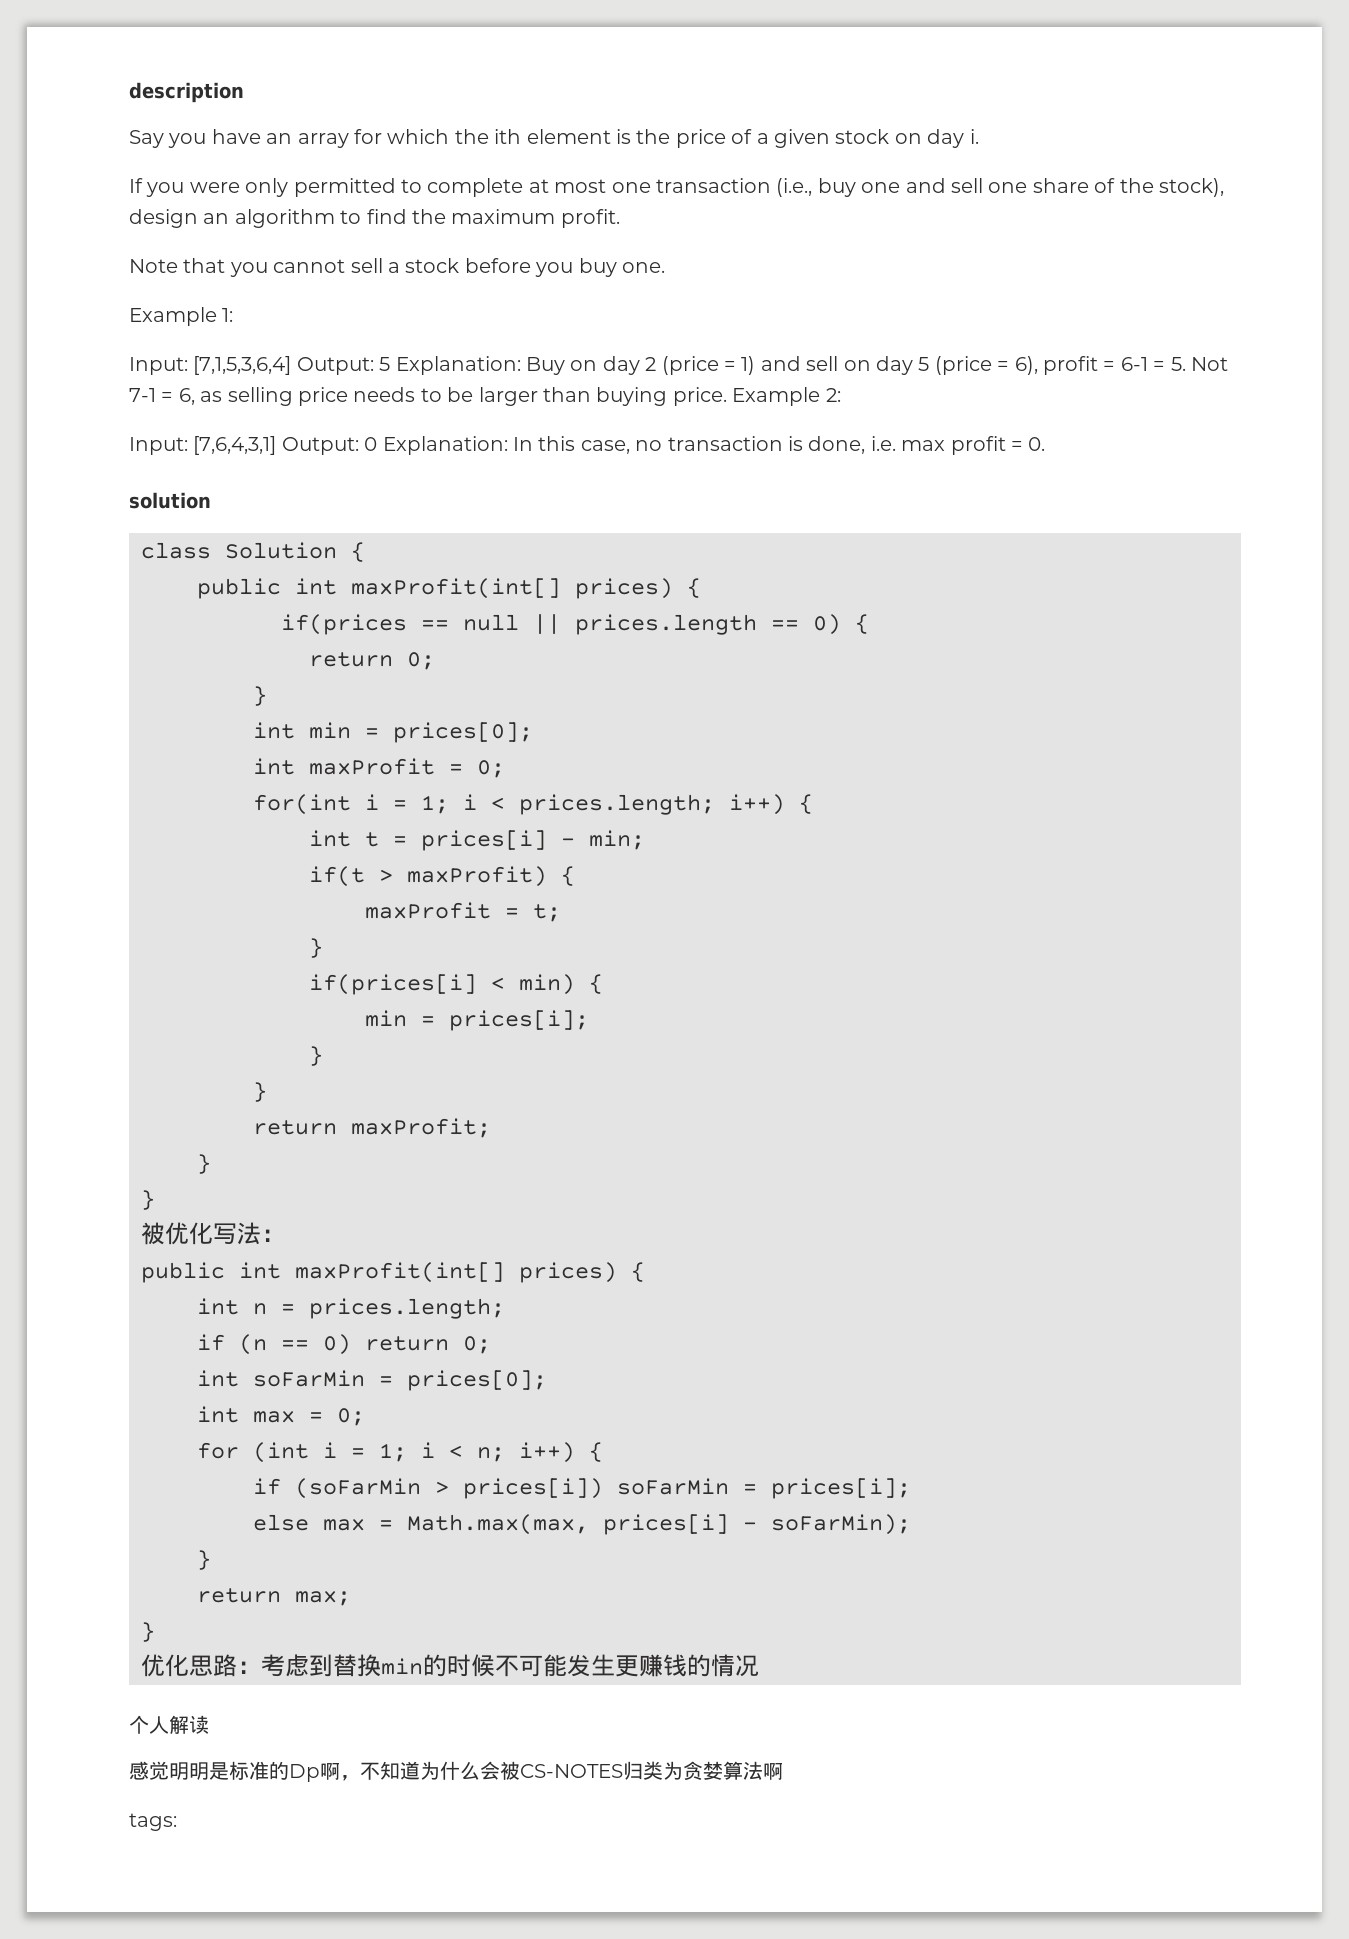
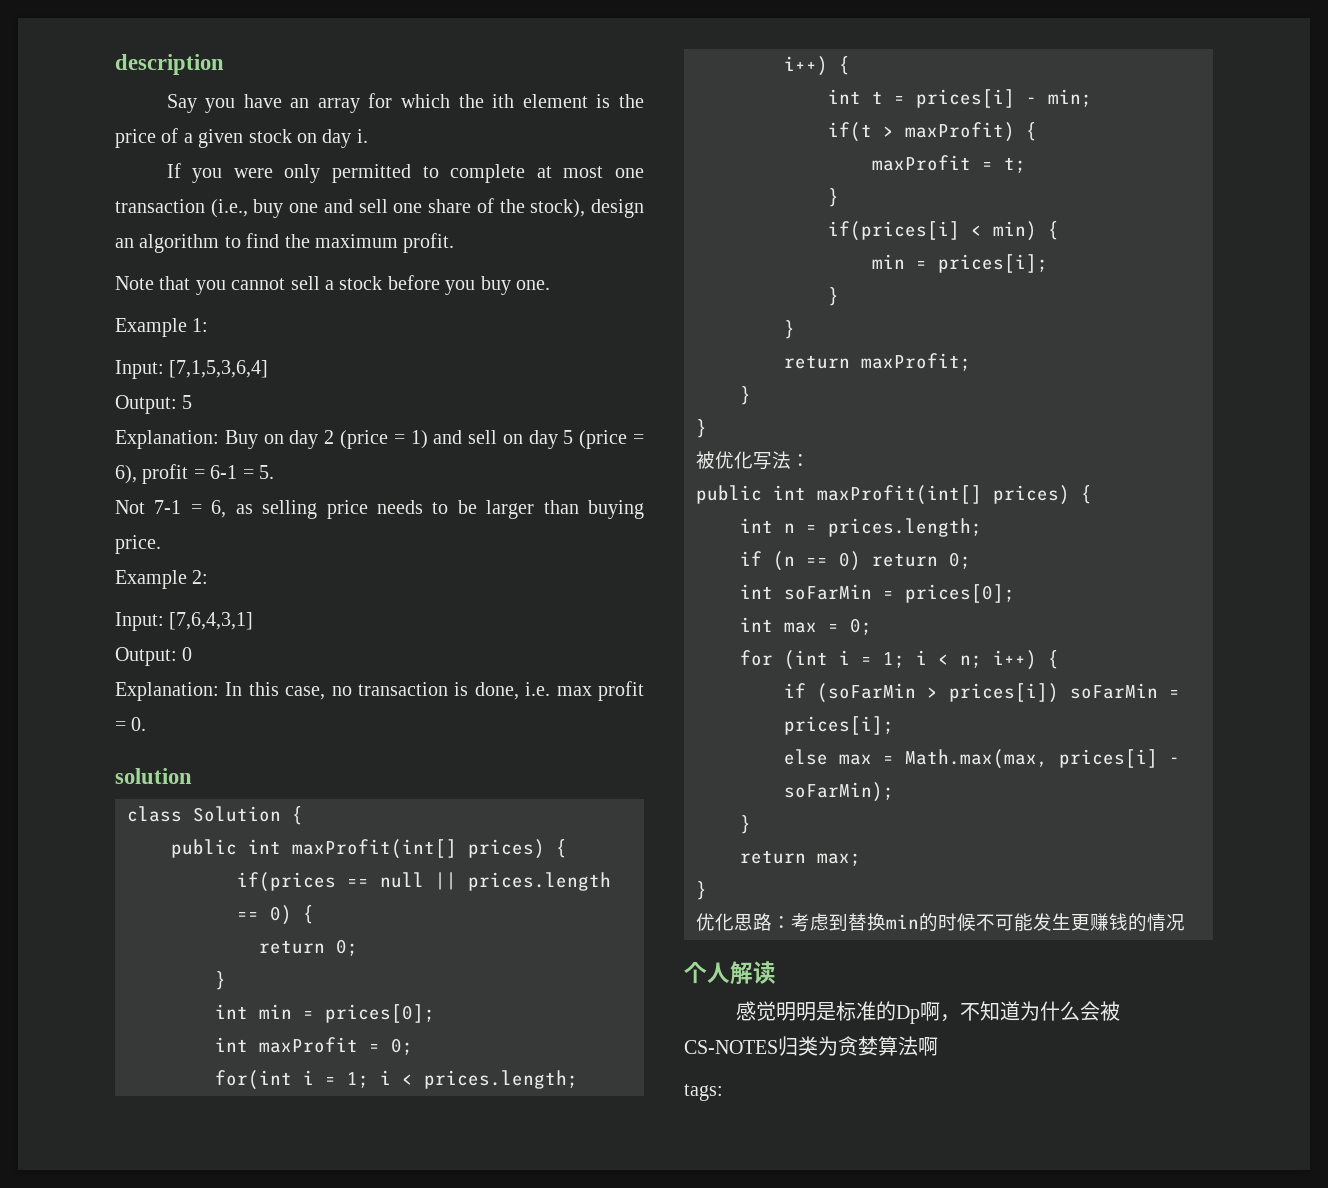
(292, 365) none -> (269, 369) //
(391, 364) none -> (193, 402) //
(1186, 364) none -> (274, 472) //
(727, 396) none -> (161, 544) //
(277, 445) none -> (254, 621) //
(378, 444) none -> (193, 654) //

